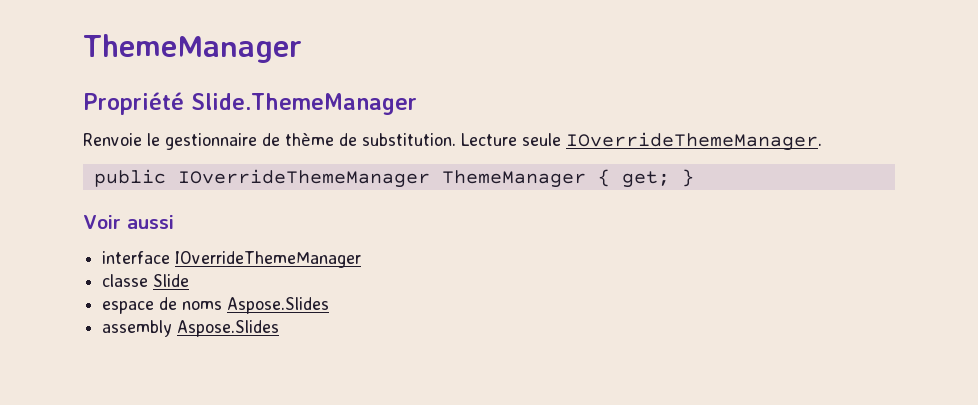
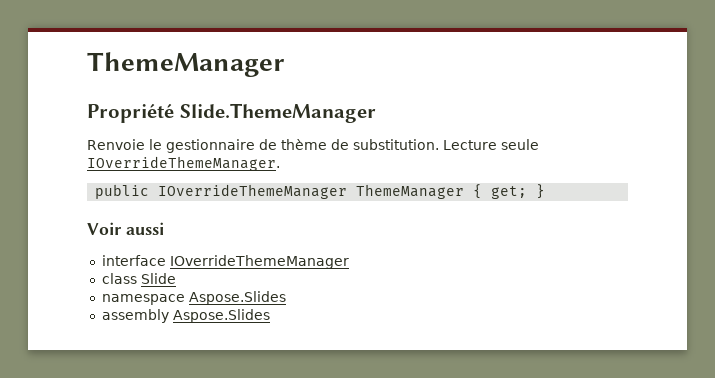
[102,274,149,287] classe -> [101,273,137,284] class
[102,297,223,314] espace de noms -> [101,294,185,305] namespace

